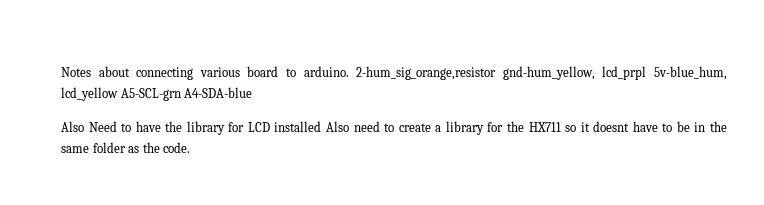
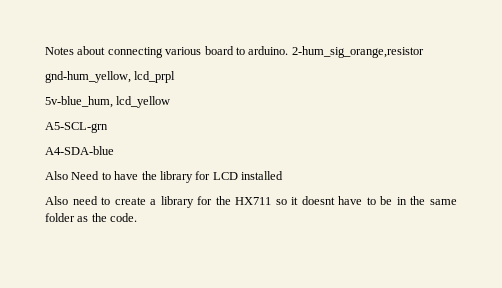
(497, 73) none -> (424, 52) //
(647, 73) none -> (176, 77) //
(118, 94) none -> (171, 102) //
(181, 94) none -> (108, 127) //
(322, 126) none -> (283, 175) //

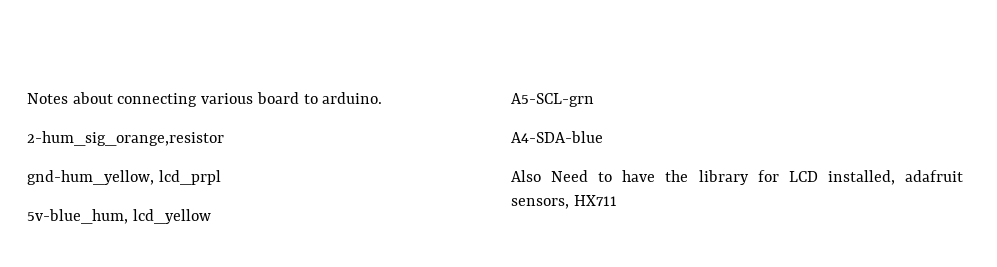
(289, 50) none -> (383, 98) //
[241,171,283,180] [45,196,457,208] [45,213,138,222] installed // Also need to create a library for the HX711 so it doesnt have to be in the same folder as the code. -> [827,170,963,185] [511,195,617,209] installed, adafruit sensors, HX711

